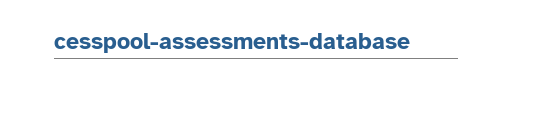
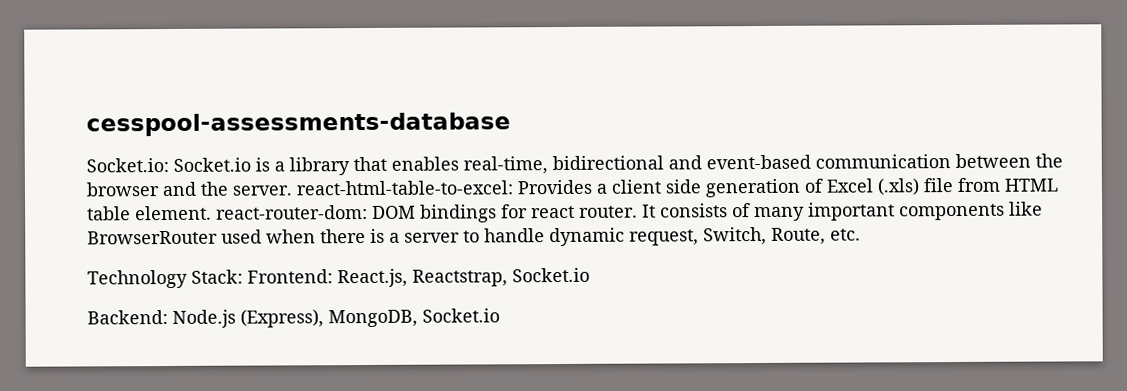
(410, 43) none -> [86,153,1063,176] [86,177,1058,198] [87,201,1043,223] [87,226,861,247] [87,267,590,289] [87,308,500,328] // Socket.io: Socket.io is a library that enables real-time, bidirectional and event-based communication between the browser and the server. react-html-table-to-excel: Provides a client side generation of Excel (.xls) file from HTML table element. react-router-dom: DOM bindings for react router. It consists of many important components like BrowserRouter used when there is a server to handle dynamic request, Switch, Route, etc. // Technology Stack: Frontend: React.js, Reactstrap, Socket.io // Backend: Node.js (Express), MongoDB, Socket.io

